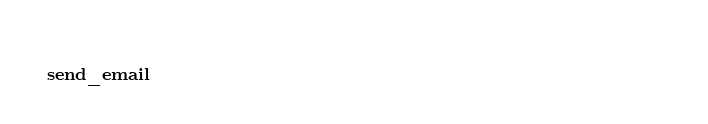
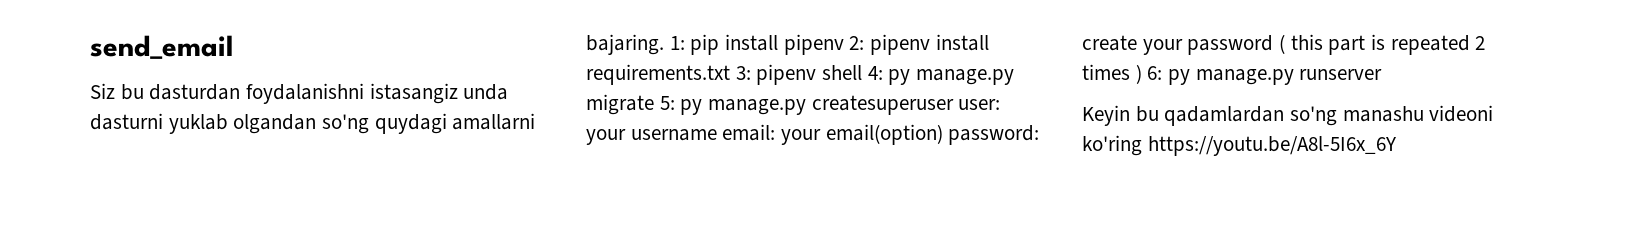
(150, 77) none -> [90,83,509,104] [90,113,536,134] [586,34,989,55] [586,64,1015,85] [586,94,1001,115] [586,124,1040,145] [1082,34,1486,55] [1082,64,1383,85] [1082,105,1494,126] [1082,135,1396,156] // Siz bu dasturdan foydalanishni istasangiz unda dasturni yuklab olgandan so'ng quydagi amallarni bajaring. 1: pip install pipenv 2: pipenv install requirements.txt 3: pipenv shell 4: py manage.py migrate 5: py manage.py createsuperuser user: your username email: your email(option) password: create your password ( this part is repeated 2 times ) 6: py manage.py runserver // Keyin bu qadamlardan so'ng manashu videoni ko'ring https://youtu.be/A8l-5I6x_6Y

